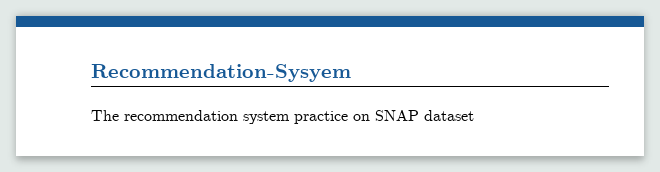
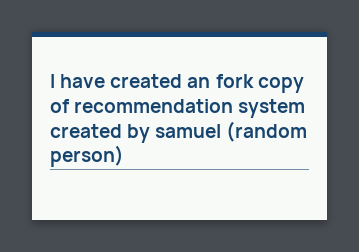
[91,64,351,82] [91,110,474,124] Recommendation-Sysyem // The recommendation system practice on SNAP dataset -> [50,74,304,93] [50,99,306,118] [50,121,308,143] [50,145,124,167] I have created an fork copy of recommendation system created by samuel (random person)

